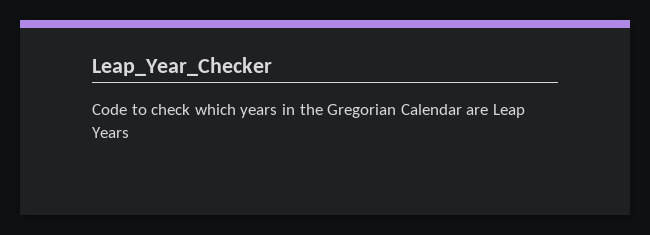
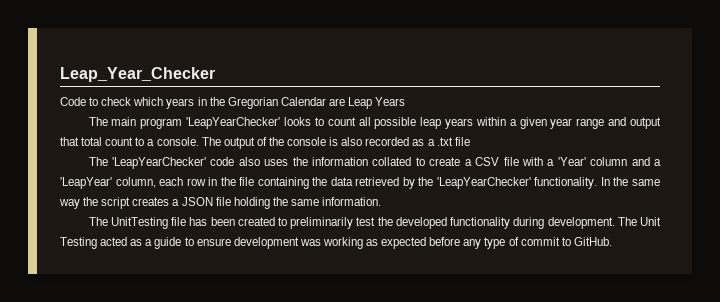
(129, 132) none -> [88,117,661,129] [60,137,470,149] [88,157,661,169] [60,177,660,189] [59,197,382,209] [88,217,661,229] [60,237,612,249] // The main program 'LeapYearChecker' looks to count all possible leap years within a given year range and output that total count to a console. The output of the console is also recorded as a .txt file // The 'LeapYearChecker' code also uses the information collated to create a CSV file with a 'Year' column and a 'LeapYear' column, each row in the file containing the data retrieved by the 'LeapYearChecker' functionality. In the same way the script creates a JSON file holding the same information. // The UnitTesting file has been created to preliminarily test the developed functionality during development. The Unit Testing acted as a guide to ensure development was working as expected before any type of commit to GitHub.

